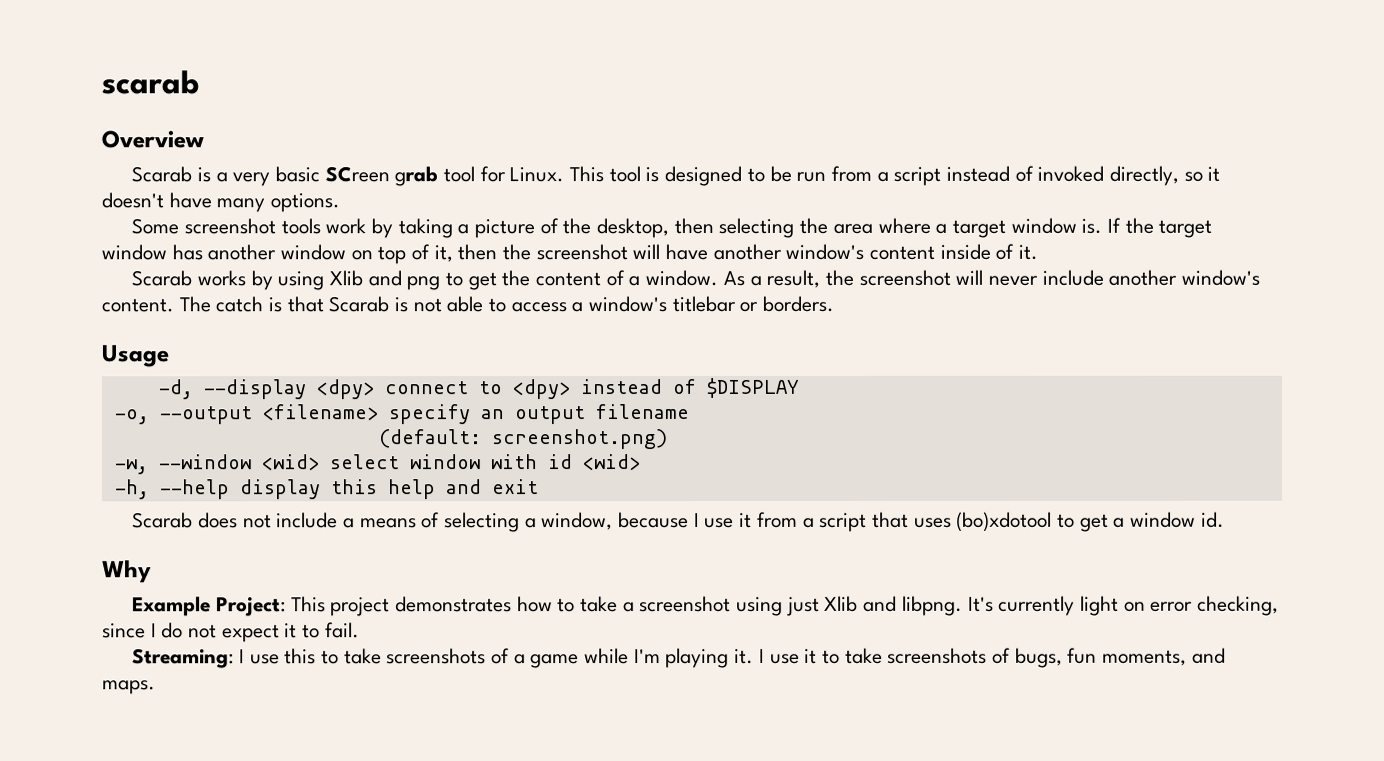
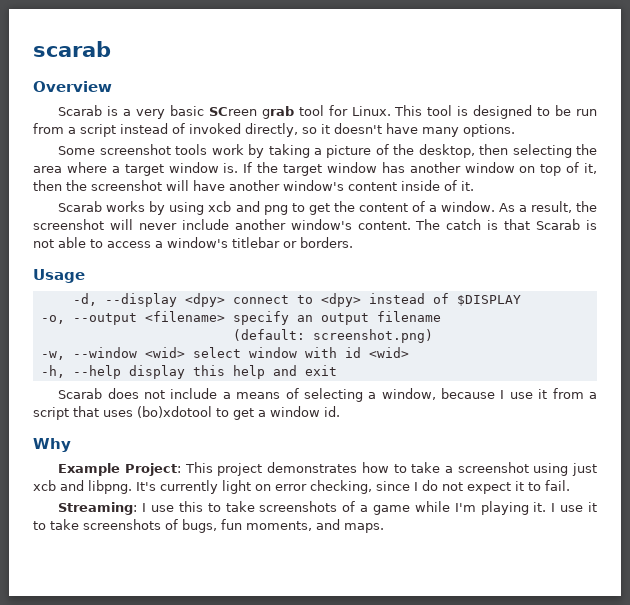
[329,270,364,287] Xlib -> [208,201,232,212] xcb
[824,595,859,612] Xlib -> [33,480,56,491] xcb

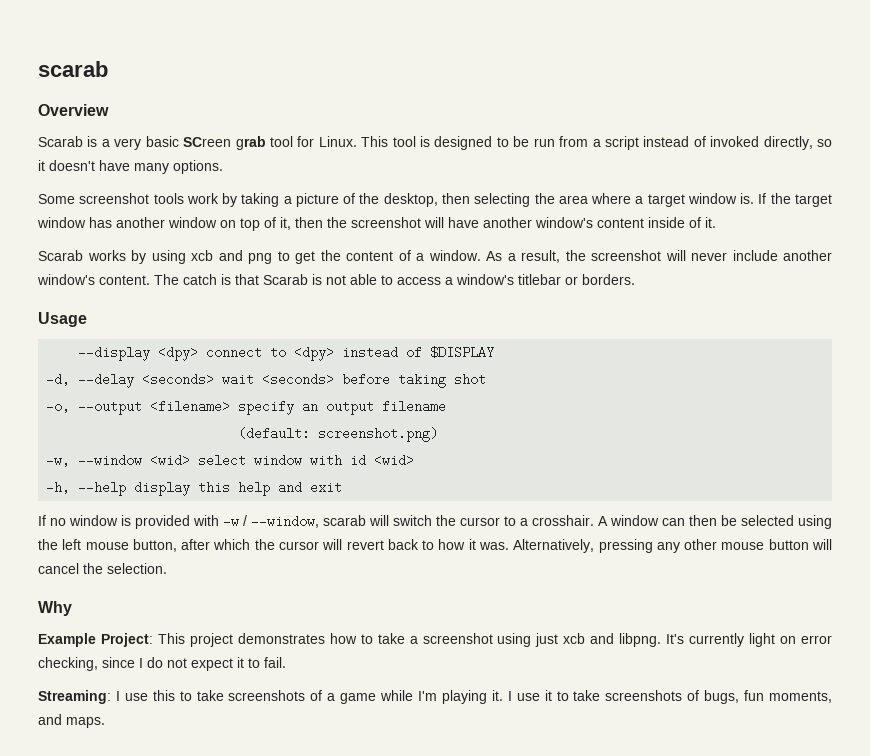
[72,293,97,306] -d, -> (87, 319) none
(521, 300) none -> [46,373,487,388] // -d, --delay <seconds> wait <seconds> before taking shot
[58,388,598,402] [33,406,340,420] Scarab does not include a means of selecting a window, because I use it from a script that uses (bo)xdotool to get a window id. -> [38,515,832,529] [38,539,833,553] [38,563,167,574] If no window is provided with -w / --window, scarab will switch the cursor to a crosshair. A window can then be selected using the left mouse button, after which the cursor will revert back to how it was. Alternatively, pressing any other mouse button will cancel the selection.

